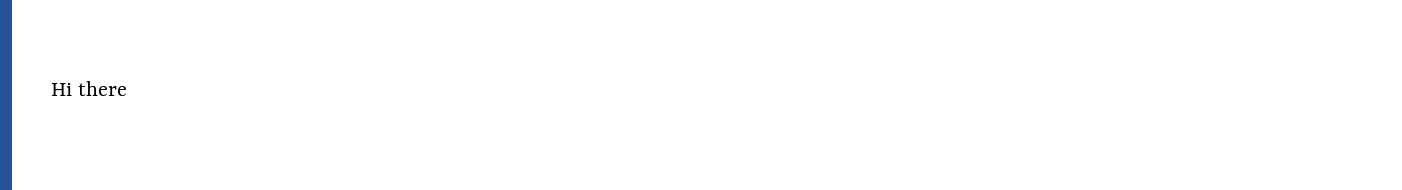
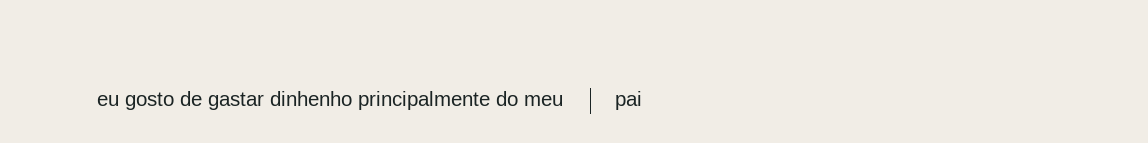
[51,81,128,96] Hi there -> [97,91,642,110] eu gosto de gastar dinhenho principalmente do meu pai

